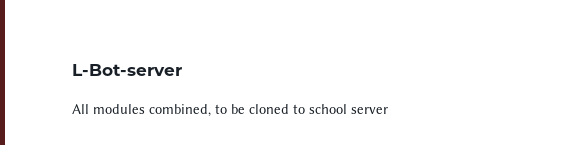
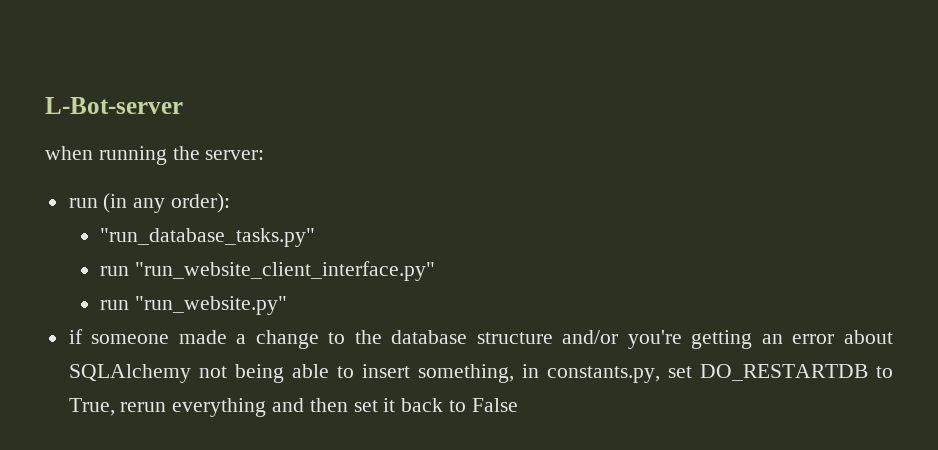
[72,104,388,117] All modules combined, to be cloned to school server -> [45,146,265,165] [68,193,231,213] [100,228,316,247] [100,261,436,281] [100,296,288,315] [68,329,893,349] [68,364,893,383] [68,398,518,417] when running the server: // run (in any order): // "run_database_tasks.py" // run "run_website_client_interface.py" // run "run_website.py" // if someone made a change to the database structure and/or you're getting an error about SQLAlchemy not being able to insert something, in constants.py, set DO_RESTARTDB to True, rerun everything and then set it back to False

